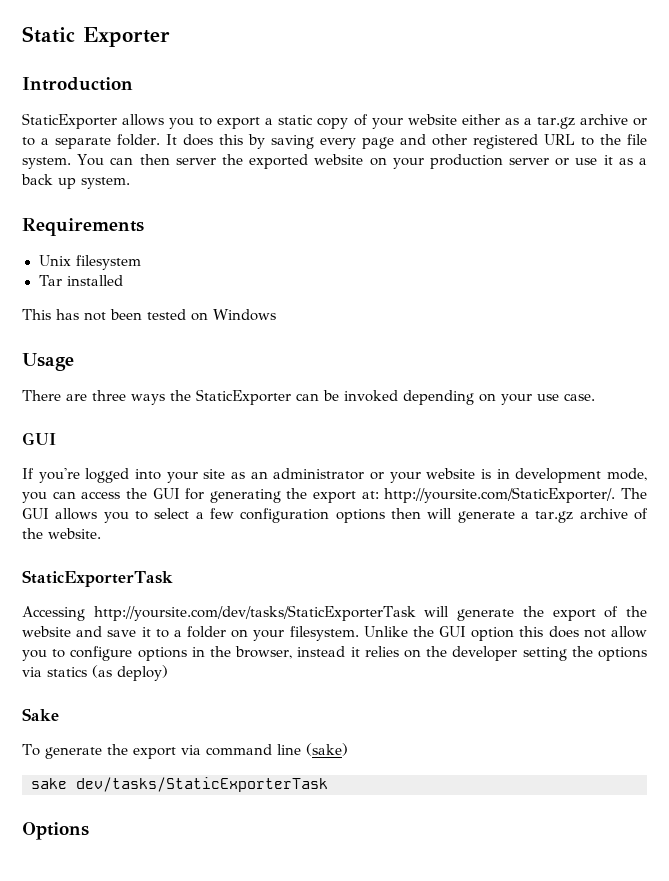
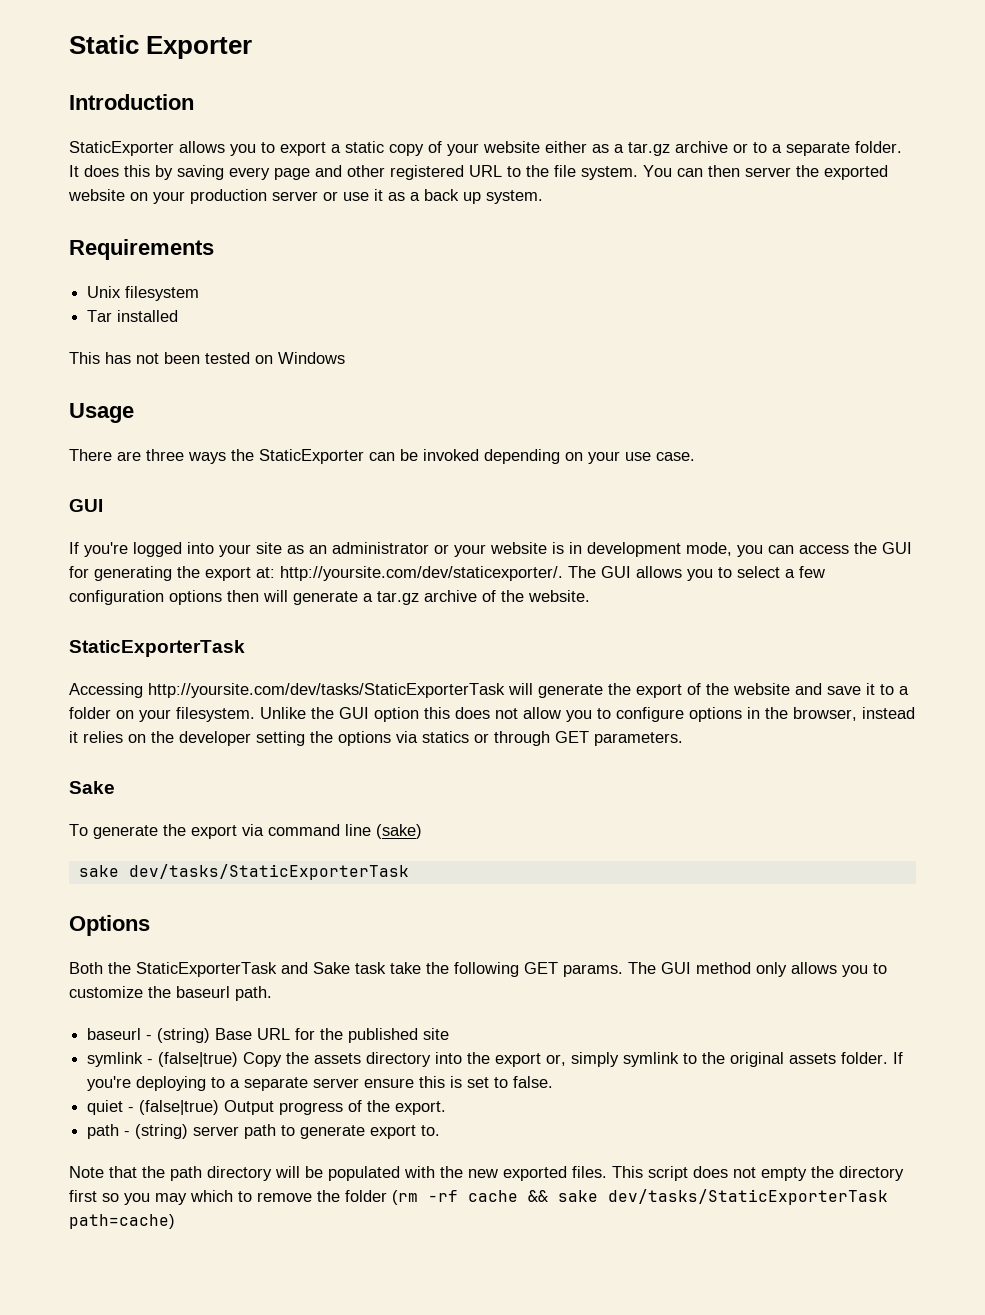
[384,487,616,503] http://yoursite.com/StaticExporter/. -> [280,566,563,581] http://yoursite.com/dev/staticexporter/.
[92,665,168,681] (as deploy) -> [474,731,683,746] or through GET parameters.
(89, 831) none -> [69,962,887,977] [69,986,272,1001] [87,1028,450,1043] [87,1052,904,1067] [87,1076,554,1091] [87,1100,447,1115] [87,1124,441,1139] [69,1166,904,1181] [69,1189,888,1205] [69,1214,175,1229] // Both the StaticExporterTask and Sake task take the following GET params. The GUI method only allows you to customize the baseurl path. // baseurl - (string) Base URL for the published site // symlink - (false|true) Copy the assets directory into the export or, simply symlink to the original assets folder. If you're deploying to a separate server ensure this is set to false. // quiet - (false|true) Output progress of the export. // path - (string) server path to generate export to. // Note that the path directory will be populated with the new exported files. This script does not empty the directory first so you may which to remove the folder (rm -rf cache && sake dev/tasks/StaticExporterTask path=cache)

